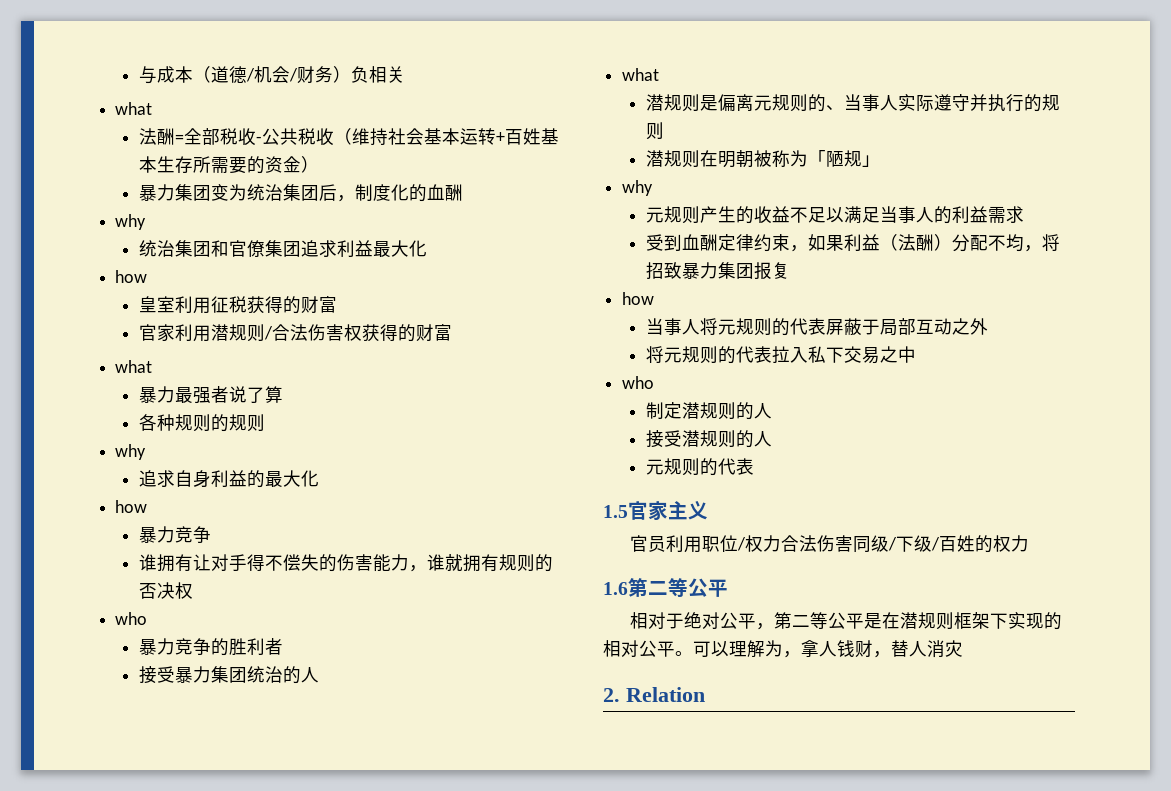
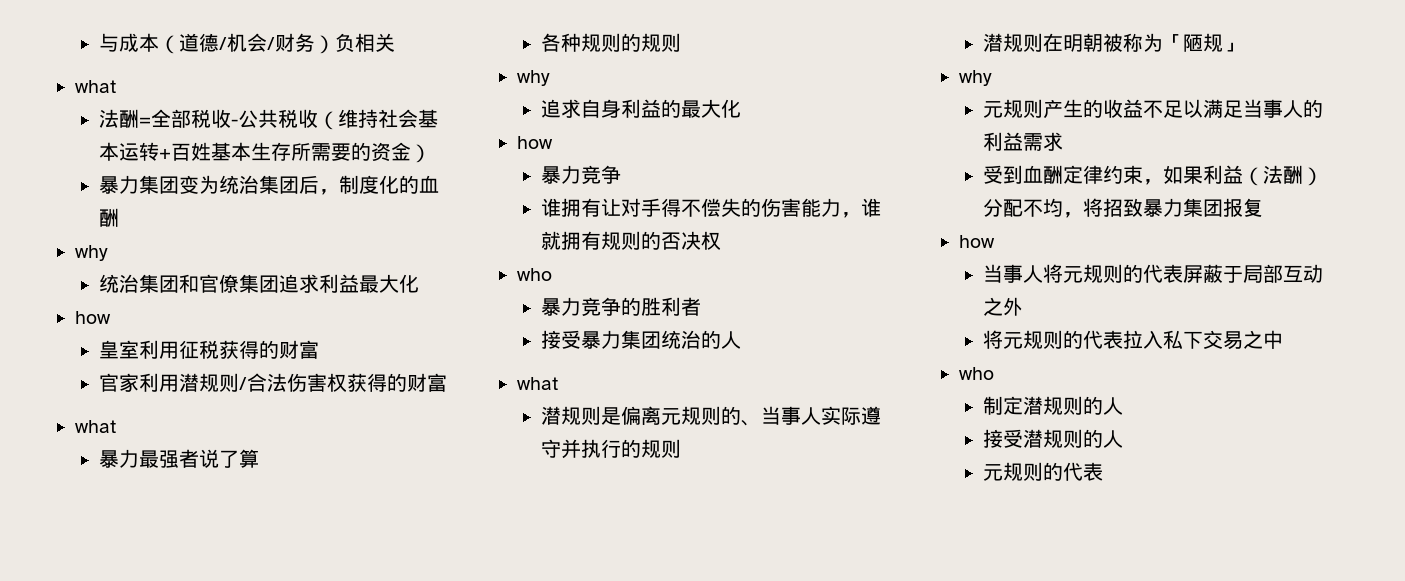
[603,501,708,520] [629,535,1029,553] [603,578,728,597] [629,612,1062,630] [603,640,963,658] [603,687,705,702] // 1.5官家主义 // 官员利用职位/权力合法伤害同级/下级/百姓的权力 // 1.6第二等公平 // 相对于绝对公平，第二等公平是在潜规则框架下实现的相对公平。可以理解为，拿人钱财，替人消灾 // 2. Relation -> (1103, 471) none

